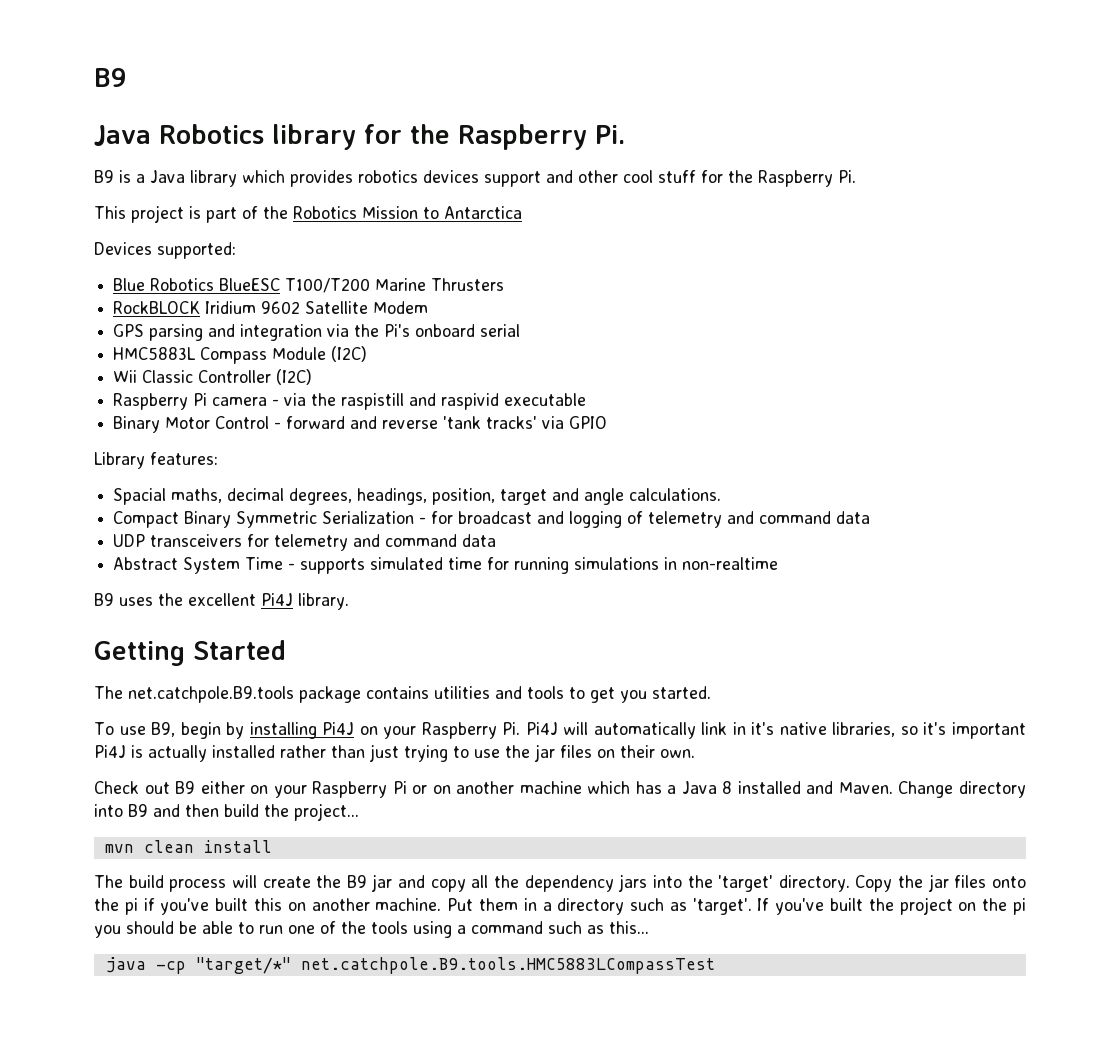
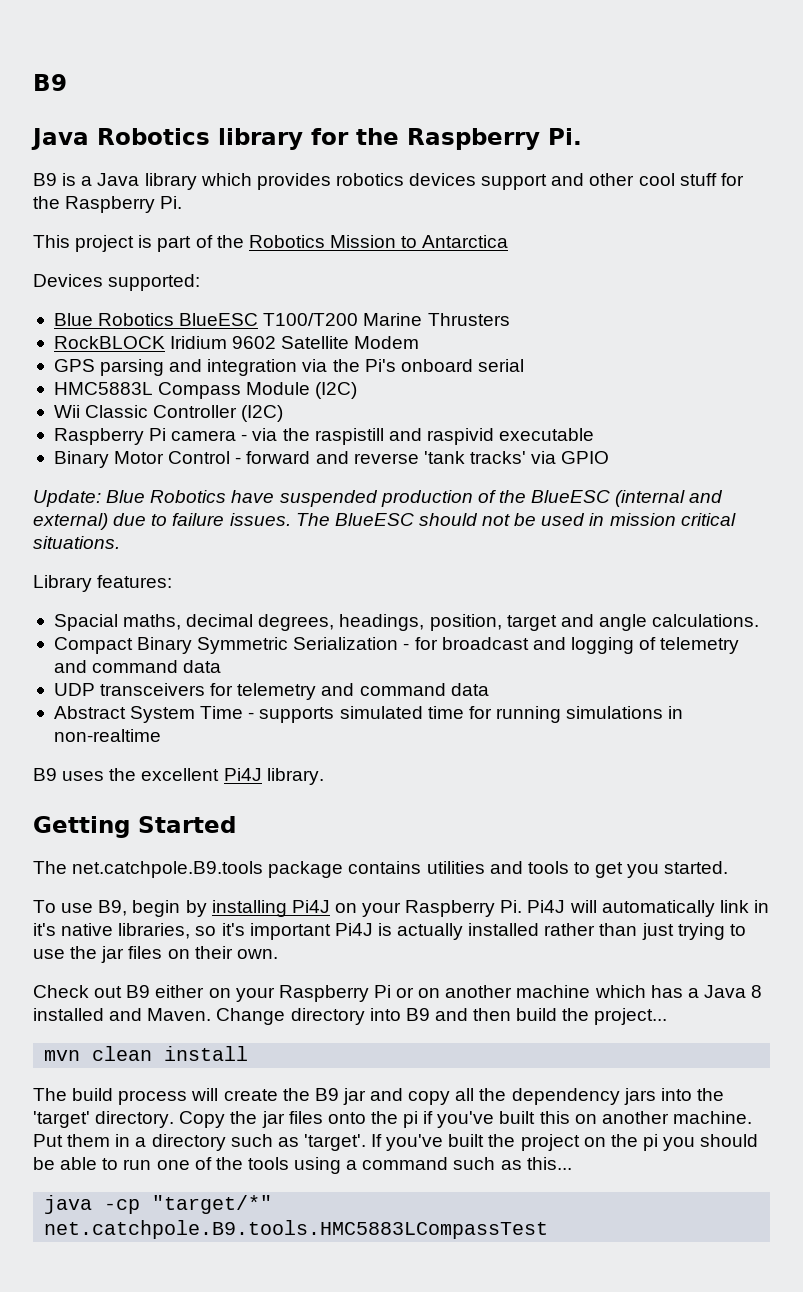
(608, 422) none -> [33,490,724,507] [33,513,736,530] [33,536,120,549] // Update: Blue Robotics have suspended production of the BlueESC (internal and external) due to failure issues. The BlueESC should not be used in mission critical situations.

